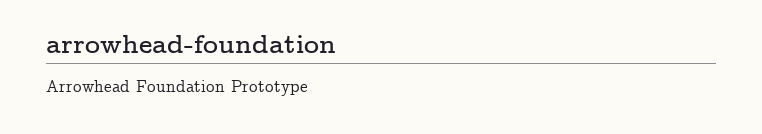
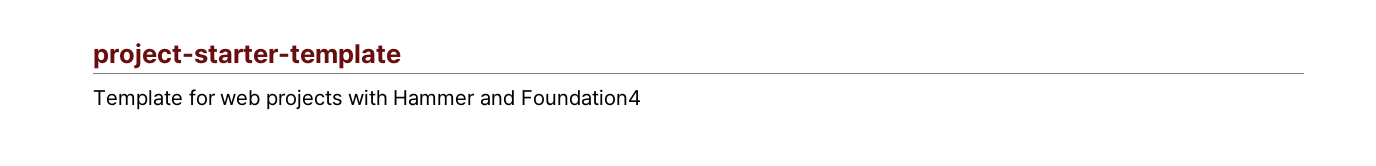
[46,35,336,53] [46,80,308,96] arrowhead-foundation // Arrowhead Foundation Prototype -> [93,43,401,69] [93,89,641,110] project-starter-template // Template for web projects with Hammer and Foundation4

